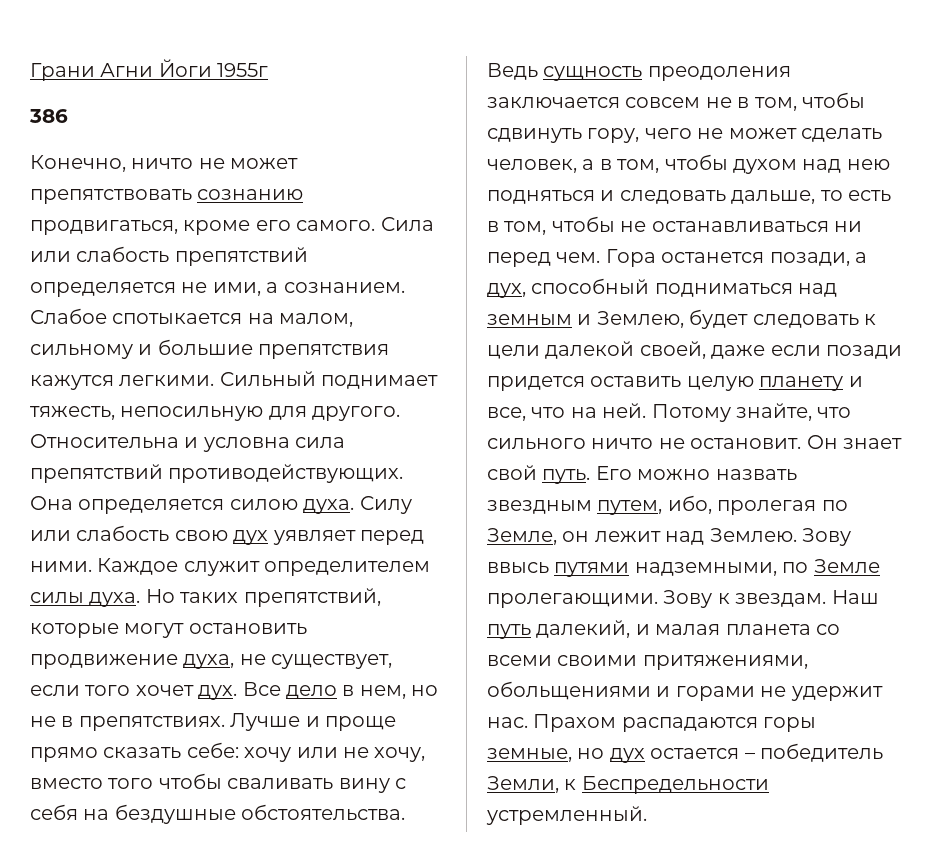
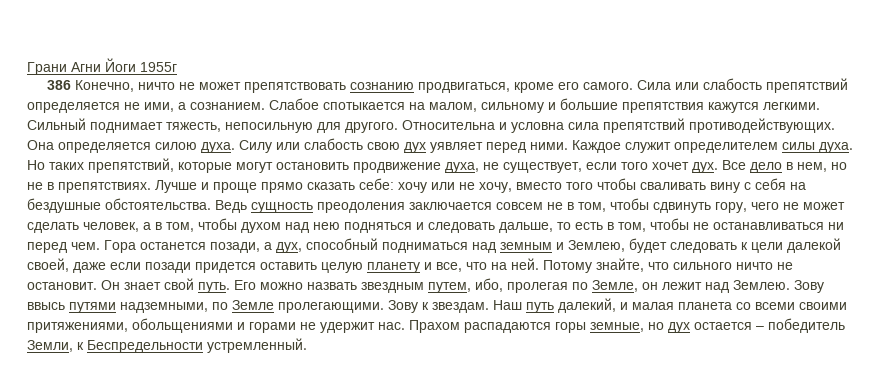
(68, 116) // -> (72, 85) none

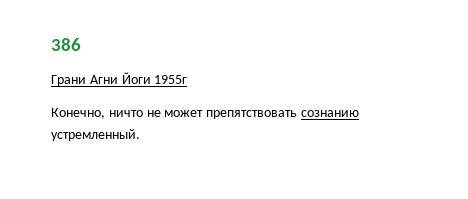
(27, 68) none -> [51,38,81,51] 386 //
[47,80,72,90] 386 -> (188, 79) none
[418,78,849,93] [27,98,820,113] [27,118,835,133] [27,138,853,153] [27,158,847,173] [27,178,806,193] [27,198,845,213] [27,218,844,233] [27,238,841,253] [27,258,793,273] [27,278,824,293] [27,298,847,313] [27,318,845,333] [27,340,203,353] продвигаться, кроме его самого. Сила или слабость препятствий определяется не ими, а сознанием. Слабое спотыкается на малом, сильному и большие препятствия кажутся легкими. Сильный поднимает тяжесть, непосильную для другого. Относительна и условна сила препятствий противодействующих. Она определяется силою духа. Силу или слабость свою дух уявляет перед ними. Каждое служит определителем силы духа. Но таких препятствий, которые могут остановить продвижение духа, не существует, если того хочет дух. Все дело в нем, но не в препятствиях. Лучше и проще прямо сказать себе: хочу или не хочу, вместо того чтобы сваливать вину с себя на бездушные обстоятельства. Ведь сущность преодоления заключается совсем не в том, чтобы сдвинуть гору, чего не может сделать человек, а в том, чтобы духом над нею подняться и следовать дальше, то есть в том, чтобы не останавливаться ни перед чем. Гора останется позади, а дух, способный подниматься над земным и Землею, будет следовать к цели далекой своей, даже если позади придется оставить целую планету и все, что на ней. Потому знайте, что сильного ничто не остановит. Он знает свой путь. Его можно назвать звездным путем, ибо, пролегая по Земле, он лежит над Землею. Зову ввысь путями надземными, по Земле пролегающими. Зову к звездам. Наш путь далекий, и малая планета со всеми своими притяжениями, обольщениями и горами не удержит нас. Прахом распадаются горы земные, но дух остается – победитель Земли, к Беспредельности -> (359, 113) none

